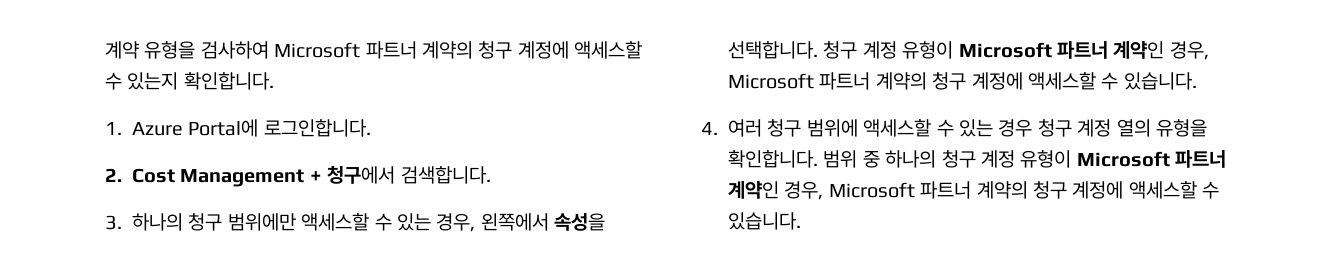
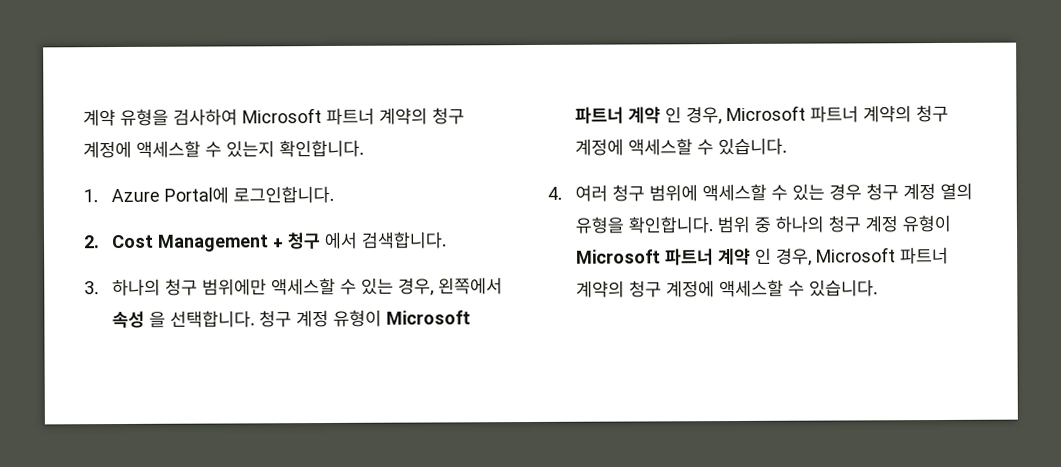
[327,165,396,184] 청구에서 -> [286,231,358,250] 청구 에서
[554,213,606,231] 속성을 -> [111,310,166,329] 속성 을
[1113,41,1165,59] 계약인 -> [627,106,682,124] 계약 인
[728,181,779,199] 계약인 -> [717,247,772,266] 계약 인

